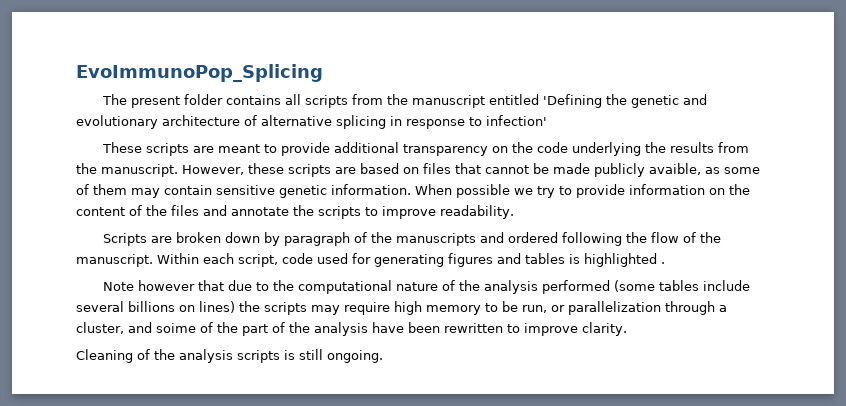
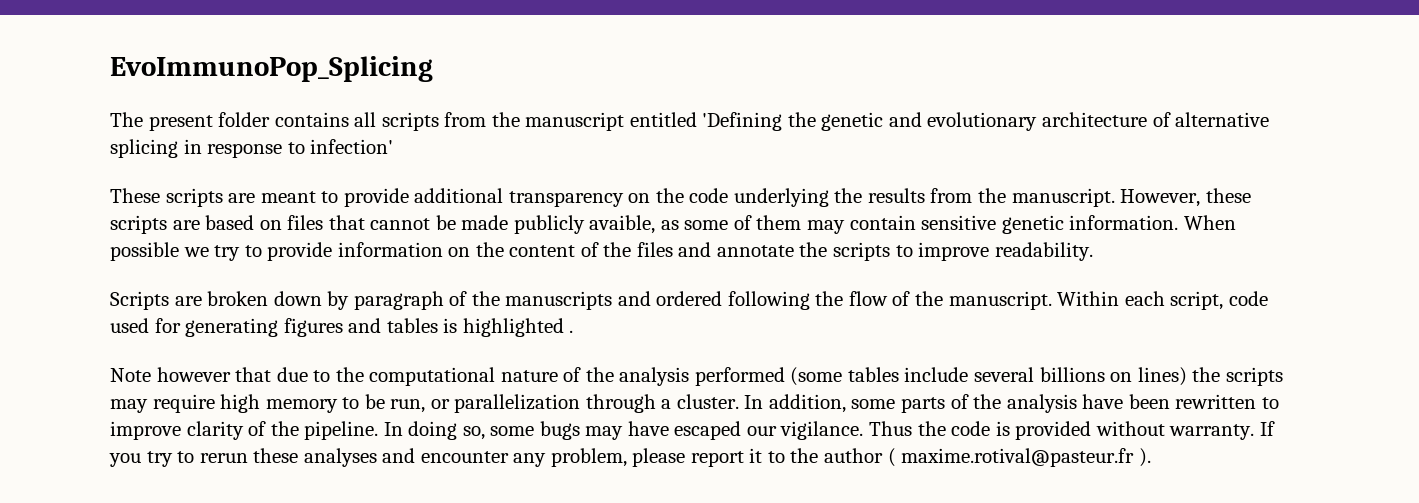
[76,322,268,336] cluster, and soime of the part -> [676,394,946,413] cluster. In addition, some parts
[582,322,627,336] [76,349,383,363] clarity. // Cleaning of the analysis scripts is still ongoing. -> [186,421,1275,440] [109,448,1151,467] clarity of the pipeline. In doing so, some bugs may have escaped our vigilance. Thus the code is provided without warranty. If you try to rerun these analyses and encounter any problem, please report it to the author ( maxime.rotival@pasteur.fr ).

